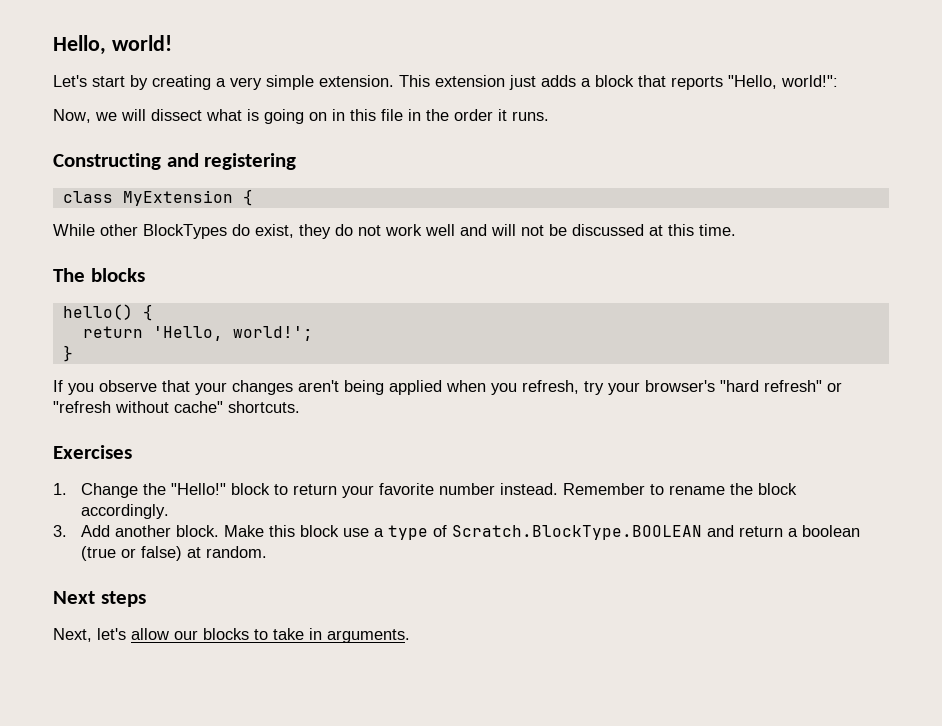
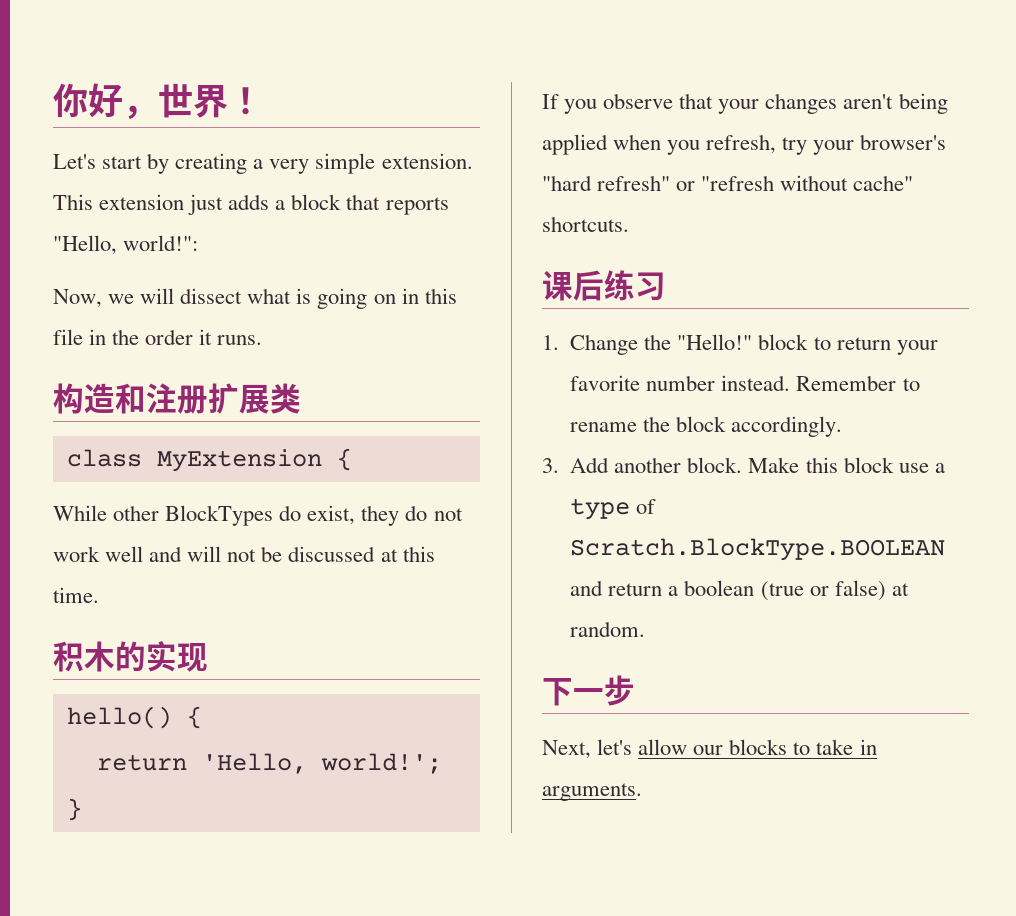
[53,35,172,55] Hello, world! -> [53,83,263,120] 你好，世界！
[53,153,297,170] Constructing and registering -> [53,383,301,414] 构造和注册扩展类
[53,268,145,282] The blocks -> [53,641,208,672] 积木的实现
[53,445,132,459] Exercises -> [542,270,666,301] 课后练习
[53,591,146,607] Next steps -> [542,675,635,706] 下一步

